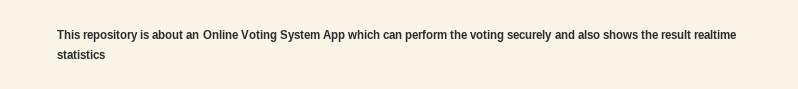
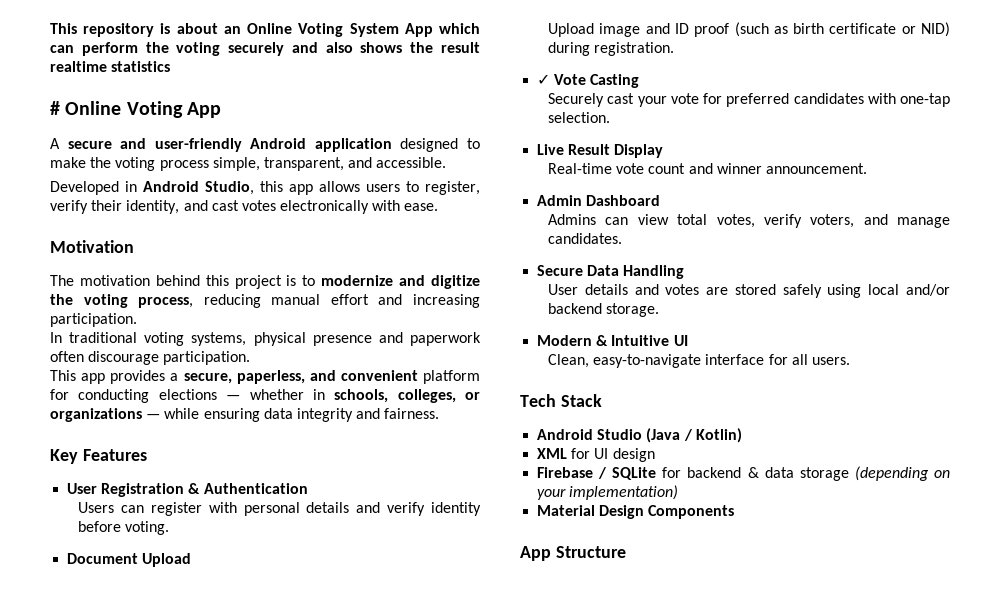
(105, 54) none -> [50,101,221,118] [50,138,480,152] [50,157,447,171] [50,181,480,195] [50,200,439,214] [50,240,134,253] [50,275,481,289] [50,294,480,308] [50,313,137,327] [50,332,482,346] [50,351,251,365] [50,370,480,384] [50,389,480,403] [50,408,440,422] [50,449,147,464] [67,483,308,497] [78,502,481,516] [78,521,170,535] [67,553,192,567] [548,22,950,37] [548,42,675,56] [537,74,640,88] [548,93,950,107] [548,112,611,123] [537,144,664,158] [548,163,867,174] [537,195,661,206] [548,214,950,228] [548,233,623,244] [537,265,685,279] [548,284,950,298] [548,303,660,317] [537,335,688,346] [548,354,850,368] [520,394,602,407] [537,428,742,443] [537,448,655,462] [537,466,950,481] [537,485,679,500] [537,505,735,519] [520,546,626,561] // # Online Voting App // A secure and user-friendly Android application designed to make the voting process simple, transparent, and accessible. // Developed in Android Studio, this app allows users to register, verify their identity, and cast votes electronically with ease. // Motivation // The motivation behind this project is to modernize and digitize the voting process, reducing manual effort and increasing participation. // In traditional voting systems, physical presence and paperwork often discourage participation. // This app provides a secure, paperless, and convenient platform for conducting elections — whether in schools, colleges, or organizations — while ensuring data integrity and fairness. // Key Features // User Registration & Authentication // Users can register with personal details and verify identity before voting. // Document Upload // Upload image and ID proof (such as birth certificate or NID) during registration. // ✓ Vote Casting // Securely cast your vote for preferred candidates with one-tap selection. // Live Result Display // Real-time vote count and winner announcement. // Admin Dashboard // Admins can view total votes, verify voters, and manage candidates. // Secure Data Handling // User details and votes are stored safely using local and/or backend storage. // Modern & Intuitive UI // Clean, easy-to-navigate interface for all users. // Tech Stack // Android Studio (Java / Kotlin) // XML for UI design // Firebase / SQLite for backend & data storage (depending on your implementation) // Material Design Components // App Structure

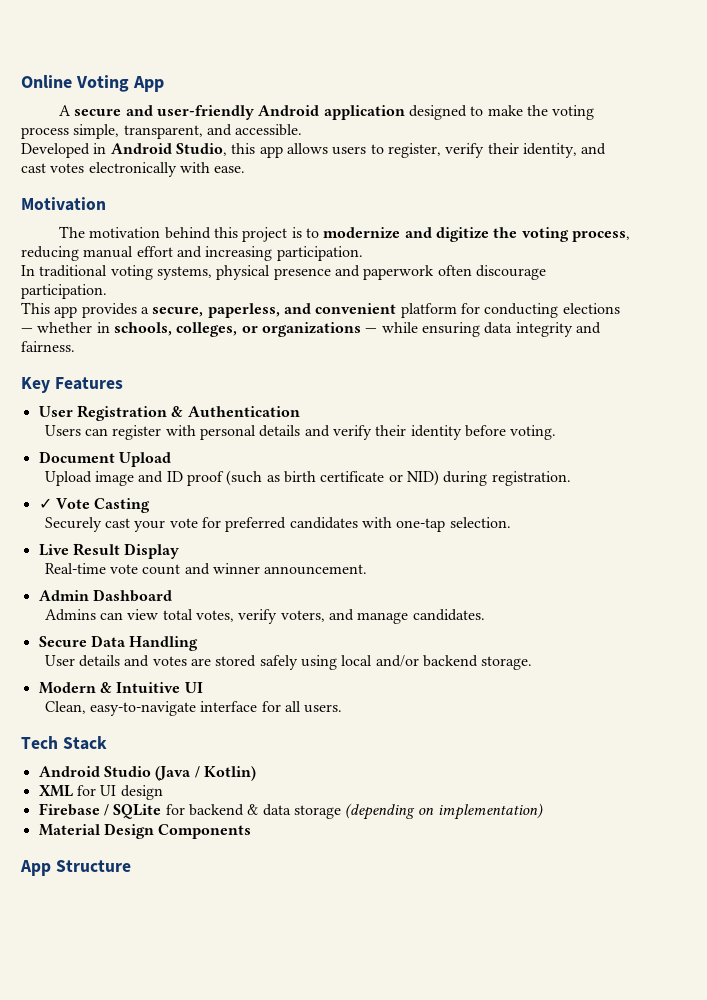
[50,23,481,37] [50,42,480,56] [50,61,171,72] [50,101,60,115] This repository is about an Online Voting System App which can perform the voting securely and also shows the result realtime statistics // # -> (21, 81) none
(426, 509) none -> [375,425,407,436] their
[537,489,567,500] your -> (435, 811) none

